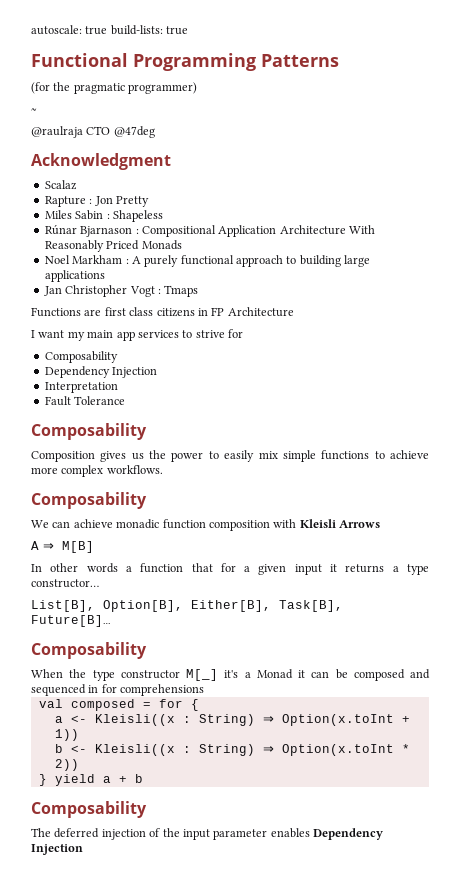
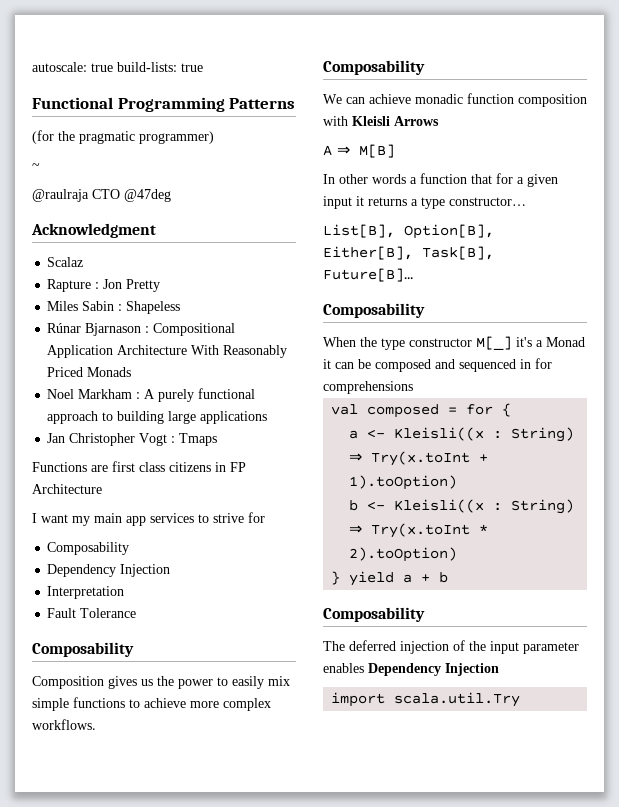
[281,714,410,726] [54,729,79,741] Option(x.toInt + 1)) -> [371,451,489,466] [349,475,458,490] Try(x.toInt + 1).toOption)
[281,744,410,756] [54,759,79,771] Option(x.toInt * 2)) -> [371,523,489,538] [349,547,458,562] Try(x.toInt * 2).toOption)
(83, 849) none -> [331,692,521,707] // import scala.util.Try

